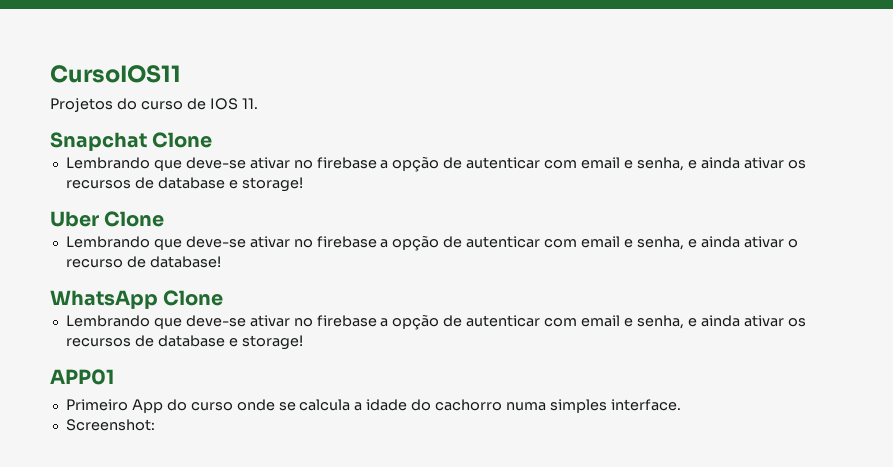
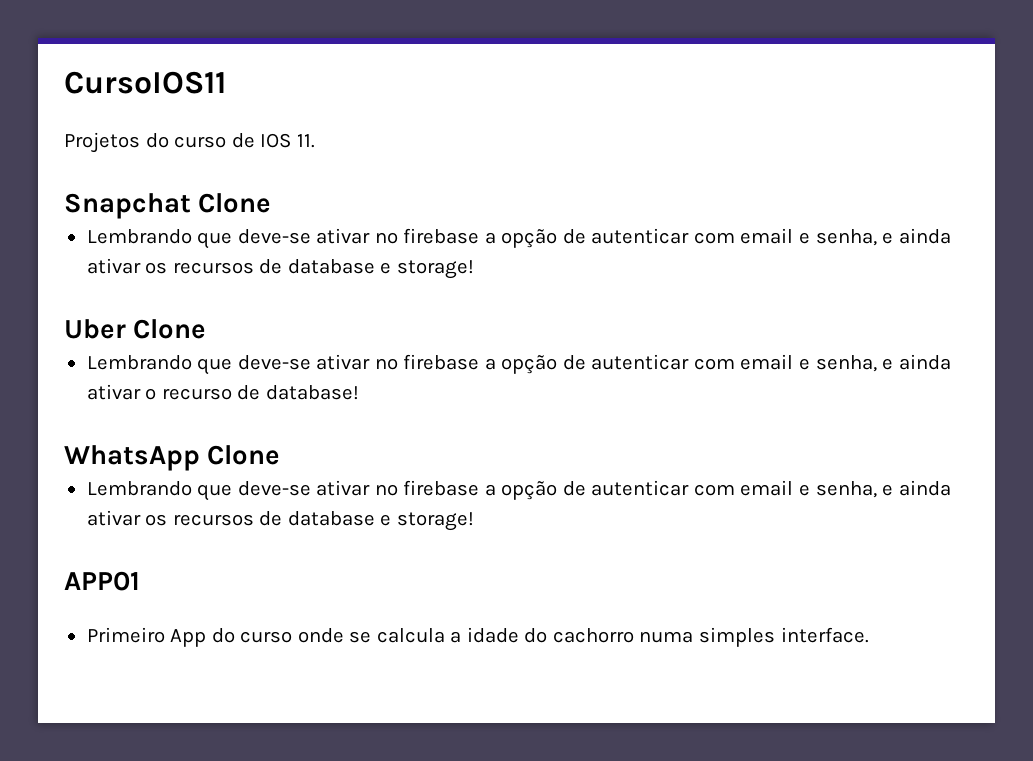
[65,419,155,431] // Screenshot: -> (869, 635) none

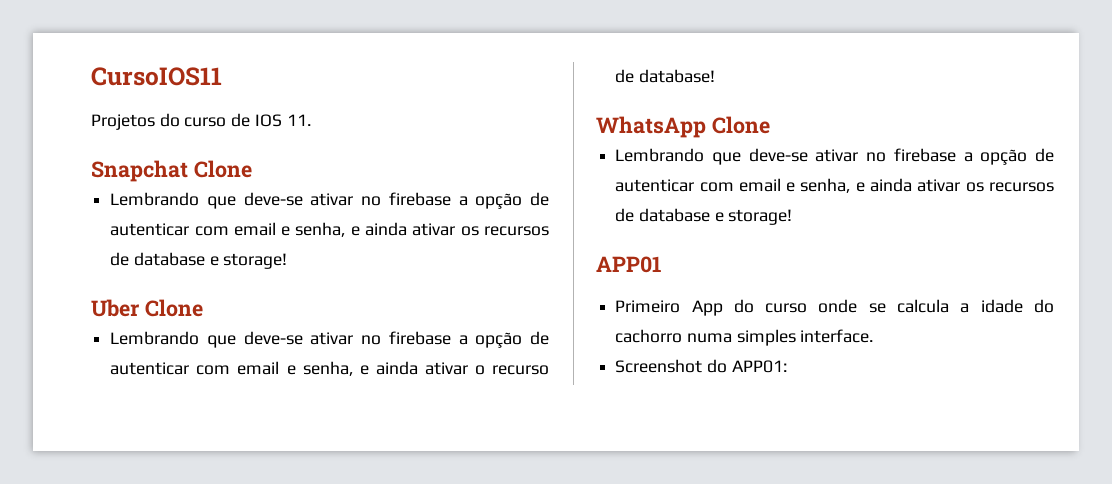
(869, 635) none -> [615,359,787,373] // Screenshot do APP01:

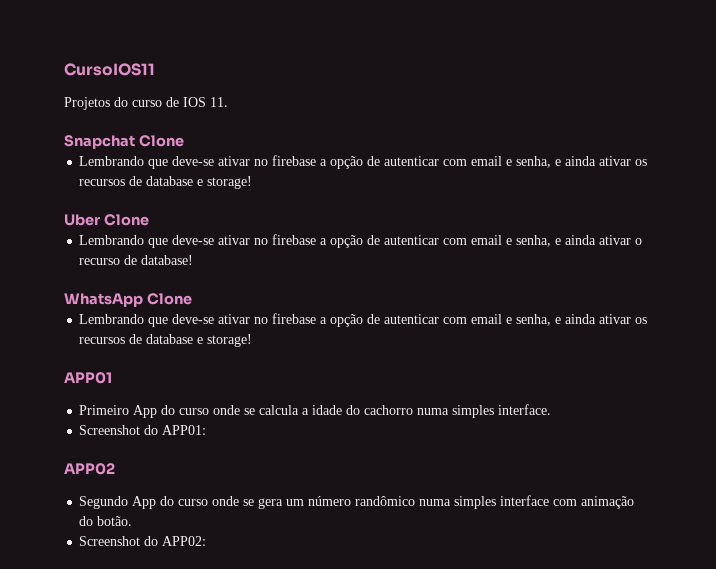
(787, 366) none -> [64,463,115,475] [79,495,635,509] [79,516,133,526] [79,536,207,546] // APP02 // Segundo App do curso onde se gera um número randômico numa simples interface com animação do botão. // Screenshot do APP02:

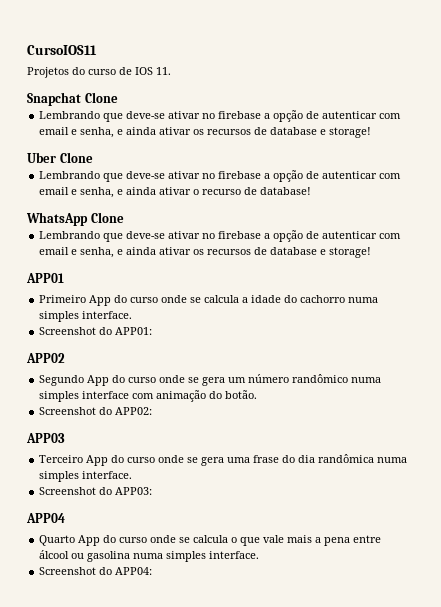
(207, 541) none -> [26,433,65,443] [39,454,408,466] [39,471,133,482] [39,487,153,495] [26,513,65,523] [39,535,382,546] [39,550,260,562] [39,567,153,575] // APP03 // Terceiro App do curso onde se gera uma frase do dia randômica numa simples interface. // Screenshot do APP03: // APP04 // Quarto App do curso onde se calcula o que vale mais a pena entre álcool ou gasolina numa simples interface. // Screenshot do APP04:

